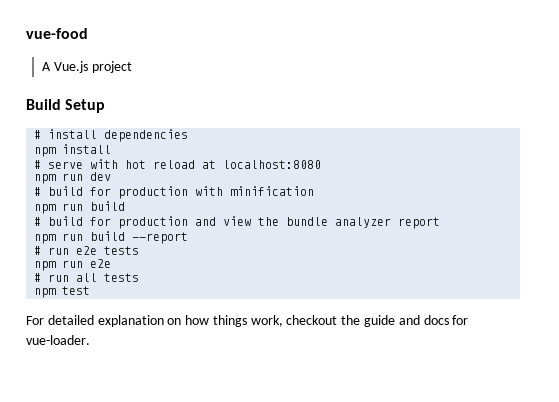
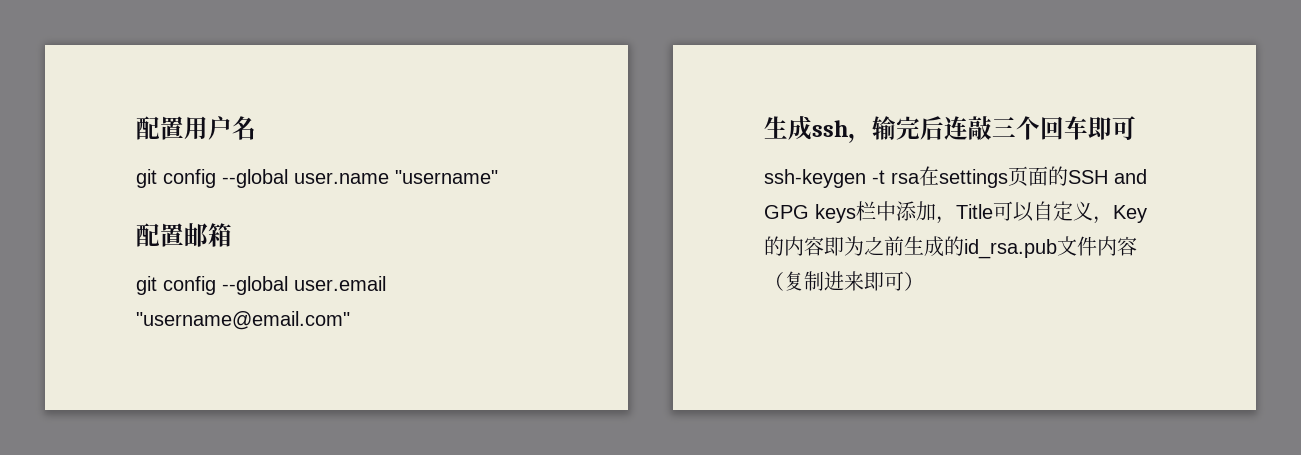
[26,28,88,39] [42,61,132,73] [26,99,106,113] [34,129,189,142] [34,144,112,157] [34,159,322,169] [34,172,112,184] [34,186,315,199] [34,201,126,214] [34,216,441,229] [34,231,189,244] [34,246,140,255] [34,259,112,271] [34,273,140,282] [34,286,91,298] [26,315,469,327] [26,335,90,345] vue-food // A Vue.js project // Build Setup // # install dependencies // npm install // # serve with hot reload at localhost:8080 // npm run dev // # build for production with minification // npm run build // # build for production and view the bundle analyzer report // npm run build --report // # run e2e tests // npm run e2e // # run all tests // npm test // For detailed explanation on how things work, checkout the guide and docs for vue-loader. -> [136,116,256,140] [136,169,498,188] [136,223,232,247] [136,276,386,295] [136,311,350,330] [764,116,1136,143] [764,166,1147,188] [764,201,1147,224] [764,236,1137,259] [764,271,924,291] 配置用户名 // git config --global user.name "username" // 配置邮箱 // git config --global user.email "username@email.com" // 生成ssh，输完后连敲三个回车即可 // ssh-keygen -t rsa在settings页面的SSH and GPG keys栏中添加，Title可以自定义，Key的内容即为之前生成的id_rsa.pub文件内容（复制进来即可）

